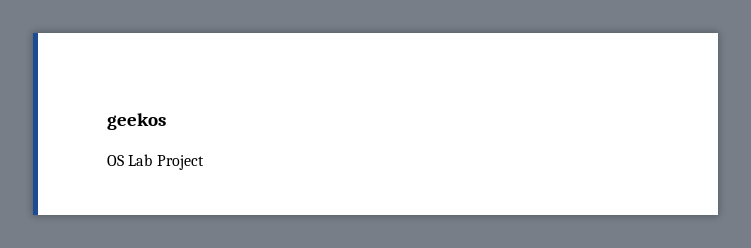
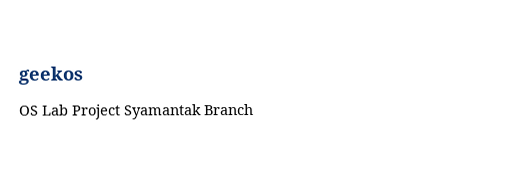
(204, 162) none -> [124,104,254,120] Syamantak Branch

